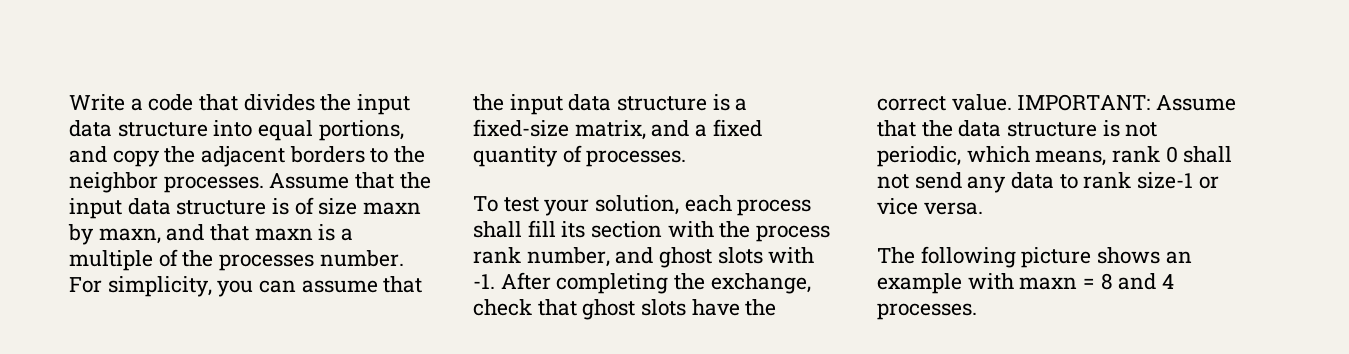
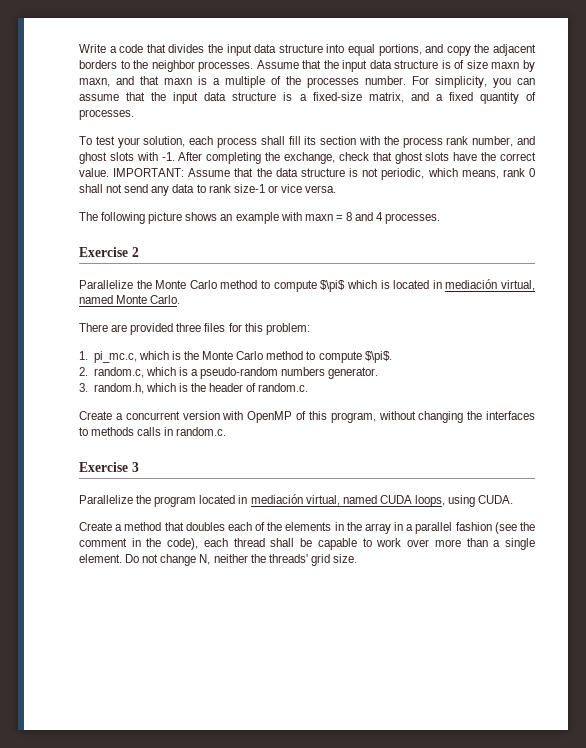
(977, 311) none -> [79,247,139,257] [79,279,536,292] [79,295,181,304] [79,323,310,335] [79,351,392,363] [79,367,379,379] [79,383,309,394] [79,411,535,423] [79,427,227,436] [79,462,139,472] [79,494,514,507] [79,522,536,534] [79,538,535,550] [79,554,357,566] // Exercise 2 // Parallelize the Monte Carlo method to compute $\pi$ which is located in mediación virtual, named Monte Carlo. // There are provided three files for this problem: // 1. pi_mc.c, which is the Monte Carlo method to compute $\pi$. // 2. random.c, which is a pseudo-random numbers generator. // 3. random.h, which is the header of random.c. // Create a concurrent version with OpenMP of this program, without changing the interfaces to methods calls in random.c. // Exercise 3 // Parallelize the program located in mediación virtual, named CUDA loops, using CUDA. // Create a method that doubles each of the elements in the array in a parallel fashion (see the comment in the code), each thread shall be capable to work over more than a single element. Do not change N, neither the threads' grid size.

